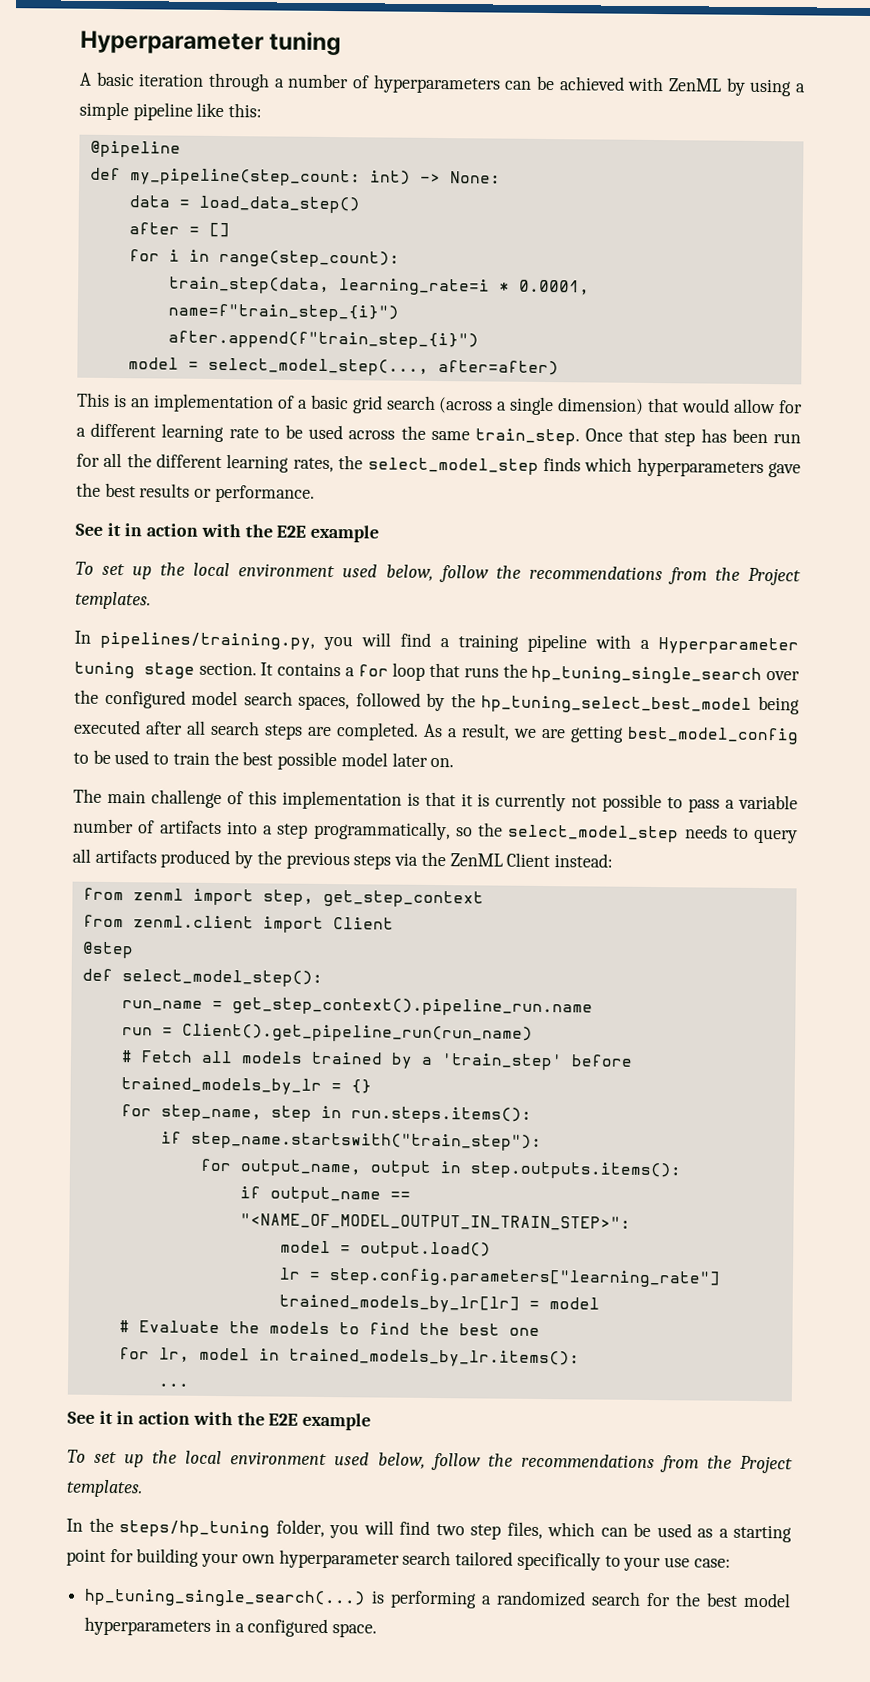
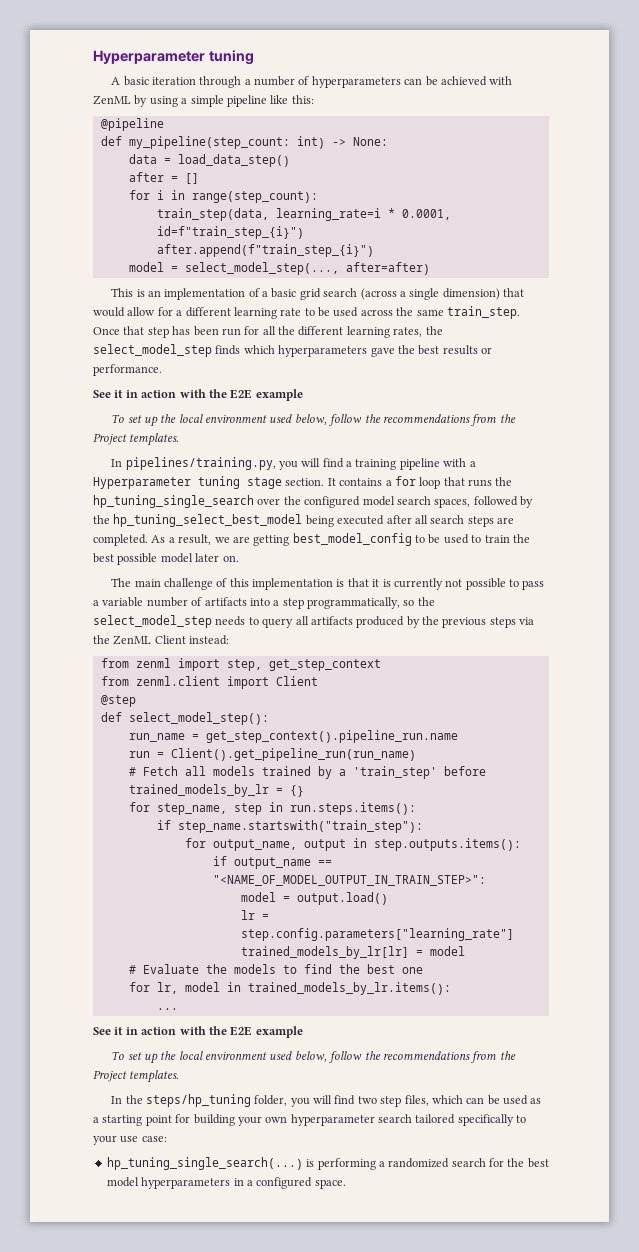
[167,303,399,322] name=f"train_step_{i}") -> [156,226,304,239] id=f"train_step_{i}")

